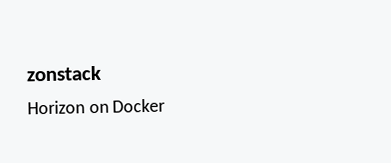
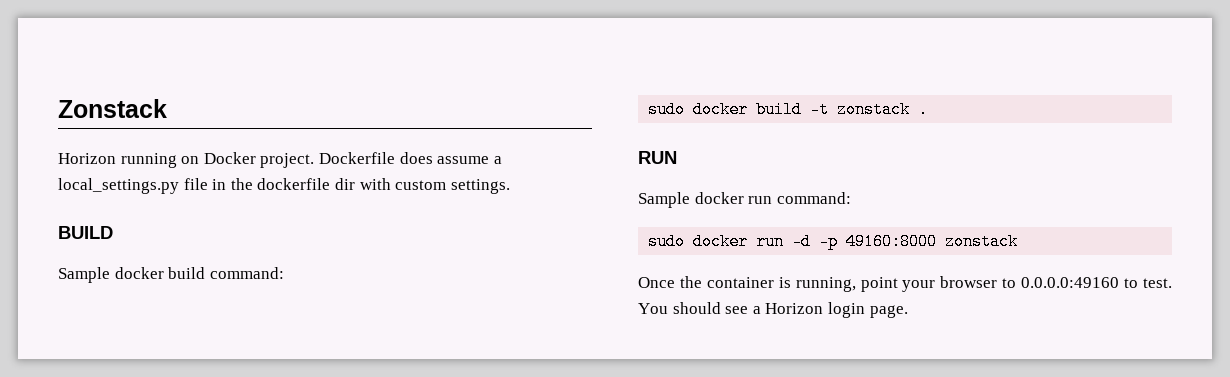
[26,65,101,82] [27,98,166,115] zonstack // Horizon on Docker -> [58,99,167,118] [58,152,502,168] [58,178,510,194] [58,226,113,239] [58,267,284,283] [648,101,929,118] [638,151,677,164] [638,192,851,208] [648,233,1019,250] [638,276,1172,292] [638,302,908,318] Zonstack // Horizon running on Docker project. Dockerfile does assume a local_settings.py file in the dockerfile dir with custom settings. // BUILD // Sample docker build command: // sudo docker build -t zonstack . // RUN // Sample docker run command: // sudo docker run -d -p 49160:8000 zonstack // Once the container is running, point your browser to 0.0.0.0:49160 to test. You should see a Horizon login page.

